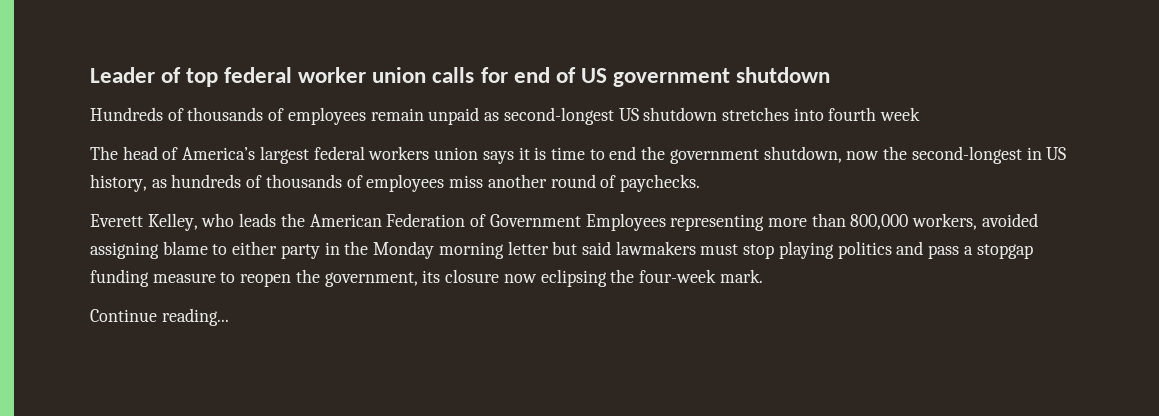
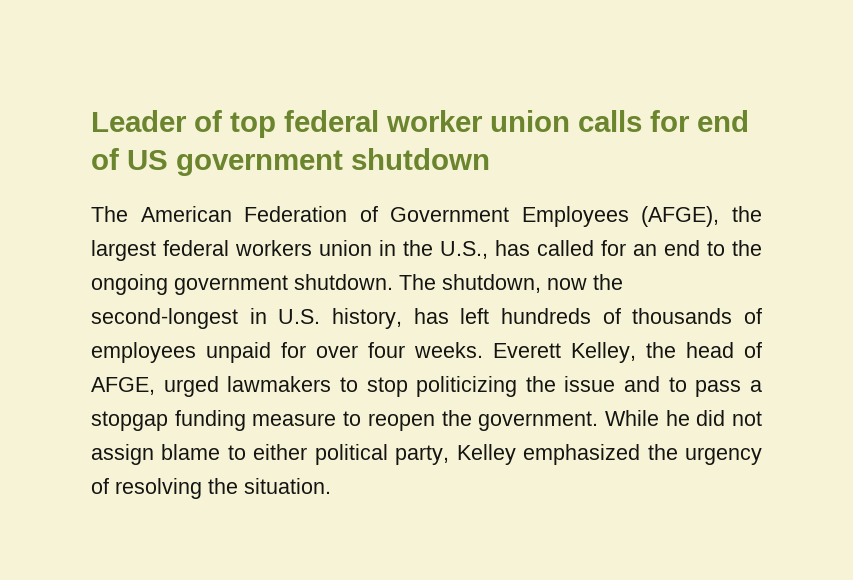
[90,107,921,125] [90,146,759,164] Hundreds of thousands of employees remain unpaid as second-longest US shutdown stretches into fourth week // The head of America’s largest federal workers union says it is time to end the government -> [91,206,762,227] [91,240,762,261] [91,274,436,295] The American Federation of Government Employees (AFGE), the largest federal workers union in the U.S., has called for an end to the ongoing government shutdown. The
[1046,147,1067,160] [90,174,167,192] US history, as -> [278,308,490,329] U.S. history, has left
[449,174,700,192] [90,213,1038,231] [90,241,924,259] miss another round of paychecks. // Everett Kelley, who leads the American Federation of Government Employees representing more than 800,000 workers, avoided assigning blame to either party in the Monday morning letter but said lawmakers must stop playing politics and -> [206,342,762,363] [91,376,687,397] unpaid for over four weeks. Everett Kelley, the head of AFGE, urged lawmakers to stop politicizing the issue and to
[324,269,763,287] [90,308,229,326] government, its closure now eclipsing the four-week mark. // Continue reading... -> [478,410,763,431] [91,444,763,465] [91,478,331,499] government. While he did not assign blame to either political party, Kelley emphasized the urgency of resolving the situation.

